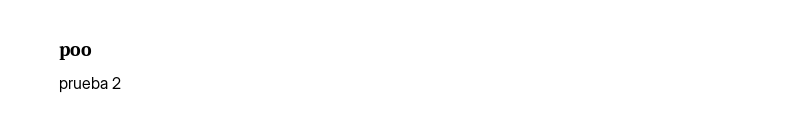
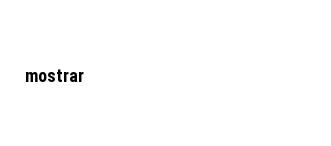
[59,46,92,60] [59,77,122,93] poo // prueba 2 -> [25,69,84,82] mostrar

